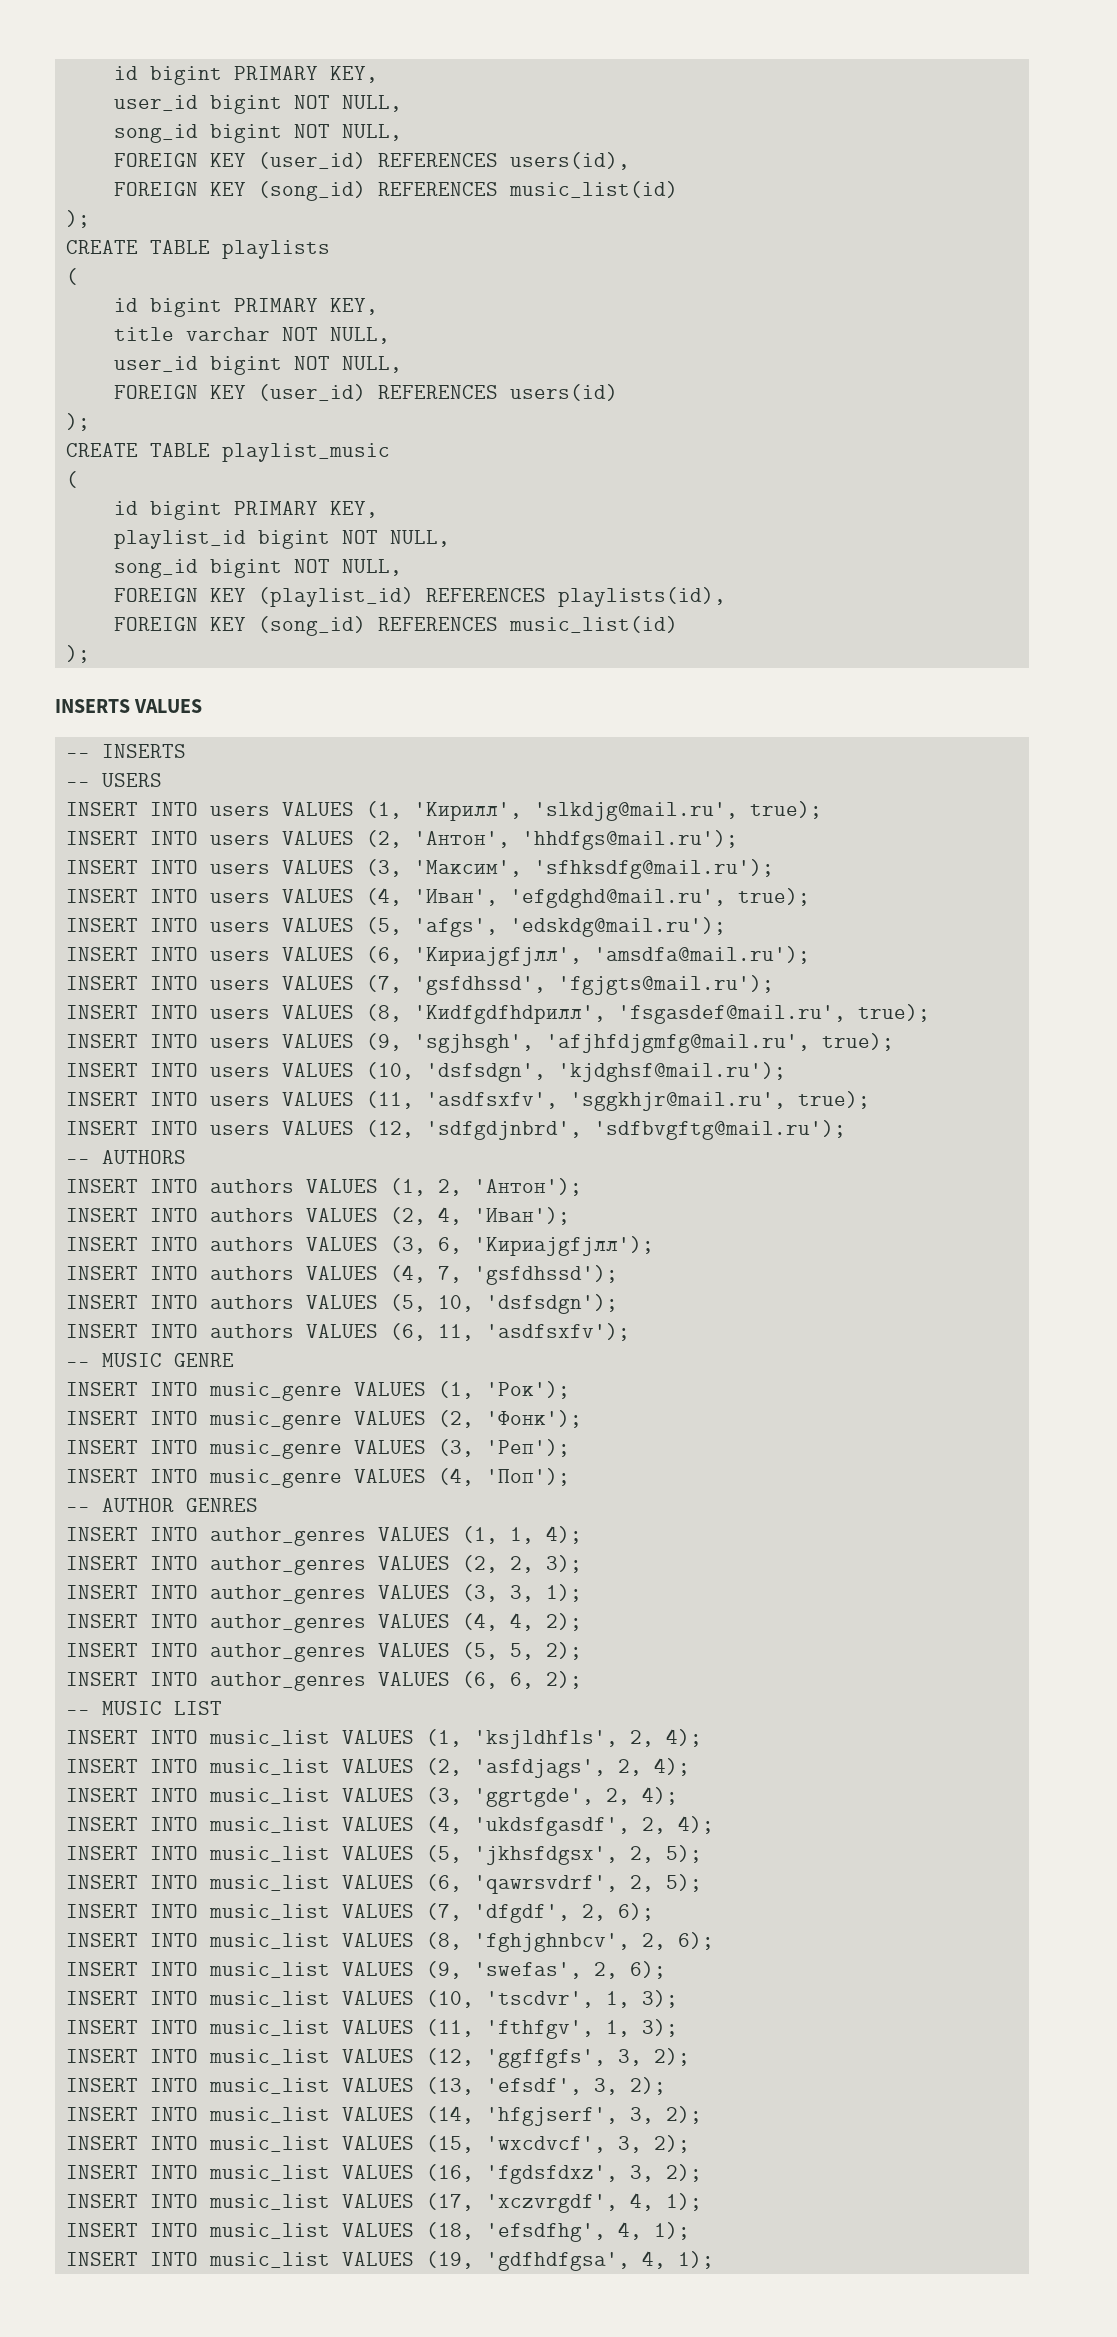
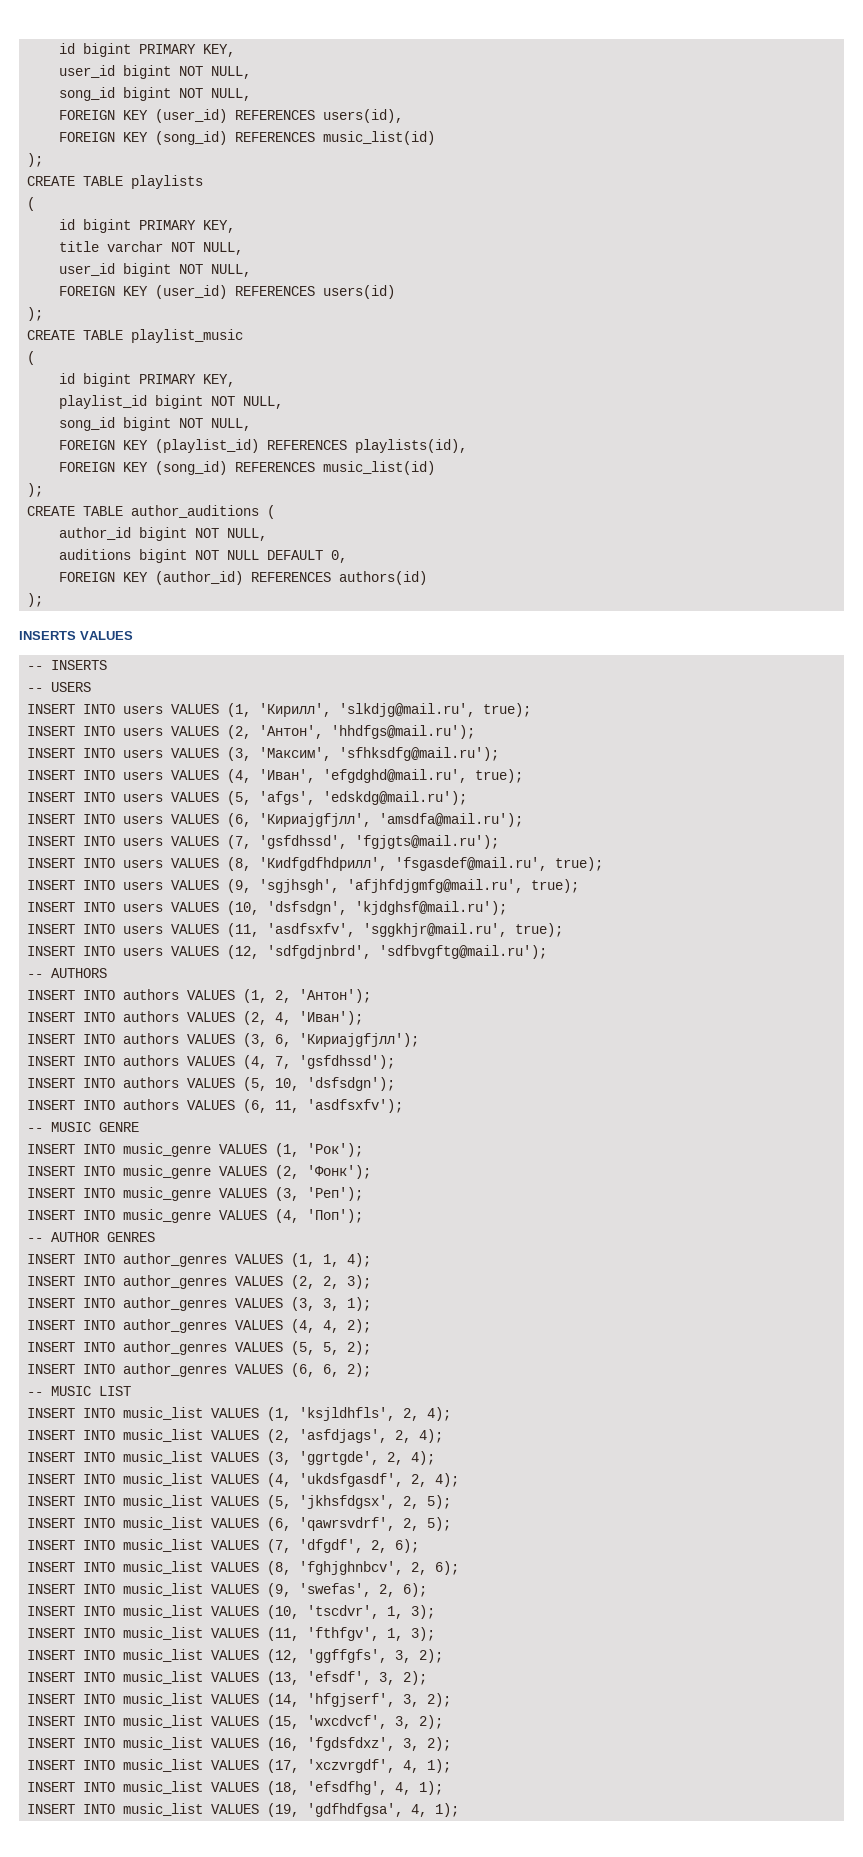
(90, 654) none -> [27,505,276,519] [59,527,268,541] [59,549,348,563] [59,571,428,585] [27,593,44,607] // CREATE TABLE author_auditions ( // author_id bigint NOT NULL, // auditions bigint NOT NULL DEFAULT 0, // FOREIGN KEY (author_id) REFERENCES authors(id) // );

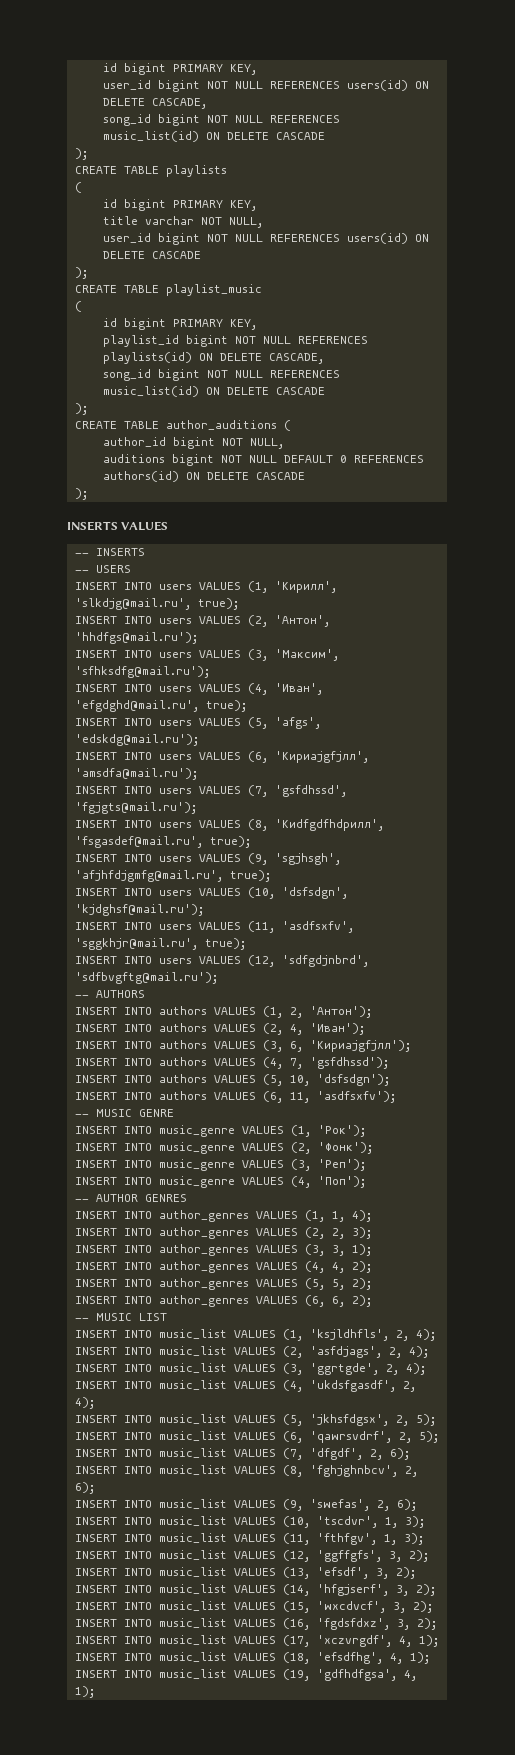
[211,66,252,79] [59,87,252,101] [59,109,404,123] [59,131,436,145] NULL, // song_id bigint NOT NULL, // FOREIGN KEY (user_id) REFERENCES users(id), // FOREIGN KEY (song_id) REFERENCES music_list(id) -> [234,80,429,91] [102,98,207,109] [102,114,340,126] [102,131,325,142] NULL REFERENCES users(id) ON DELETE CASCADE, // song_id bigint NOT NULL REFERENCES music_list(id) ON DELETE CASCADE
[211,264,252,277] [59,285,396,299] NULL, // FOREIGN KEY (user_id) REFERENCES users(id) -> [234,233,429,244] [102,251,201,259] NULL REFERENCES users(id) ON DELETE CASCADE
[243,396,284,409] [59,417,252,431] [59,439,468,453] [59,461,436,475] NULL, // song_id bigint NOT NULL, // FOREIGN KEY (playlist_id) REFERENCES playlists(id), // FOREIGN KEY (song_id) REFERENCES music_list(id) -> [262,336,368,344] [102,352,324,364] [102,369,340,381] [102,386,325,397] NULL REFERENCES playlists(id) ON DELETE CASCADE, // song_id bigint NOT NULL REFERENCES music_list(id) ON DELETE CASCADE
[331,550,348,563] [59,571,244,585] 0, // FOREIGN KEY (author_id) -> [339,455,347,463] 0
(428, 578) none -> [185,472,305,480] ON DELETE CASCADE

